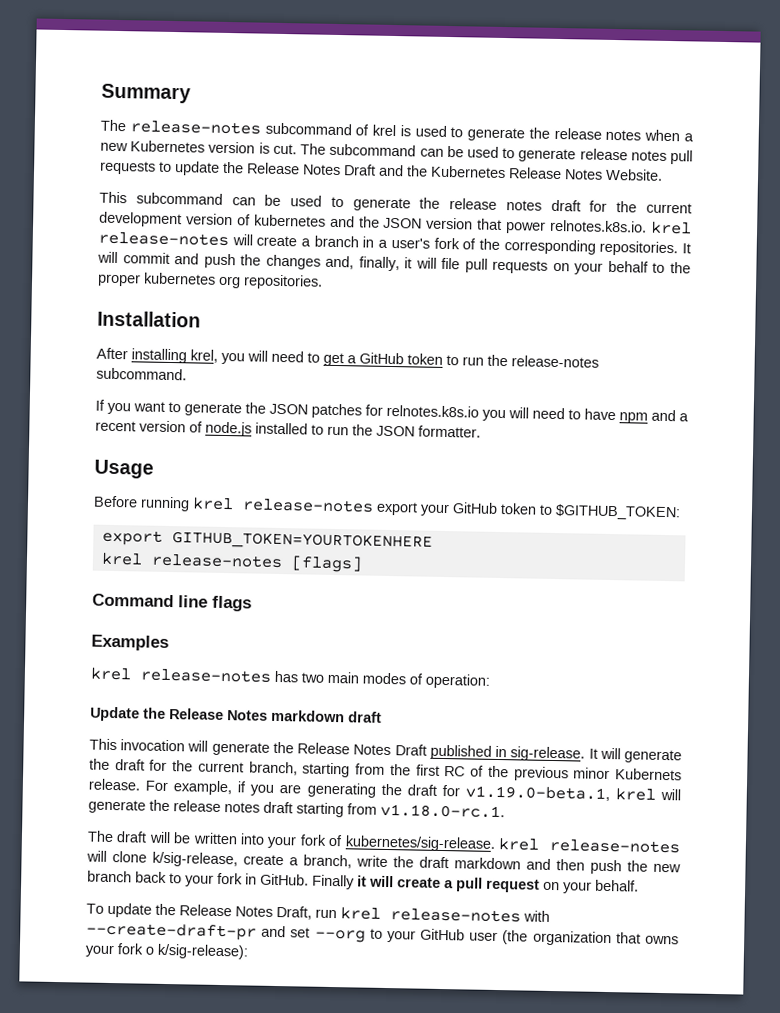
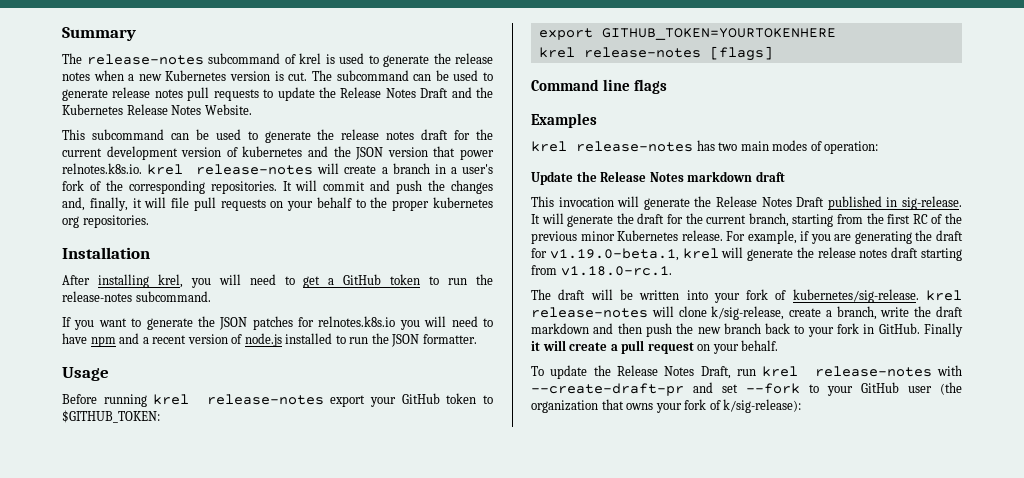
[615,768,683,781] Kubernets -> [617,230,679,241] Kubernetes
[314,929,366,943] --org -> [746,383,800,394] --fork
[145,946,154,955] o -> [709,400,721,410] of

